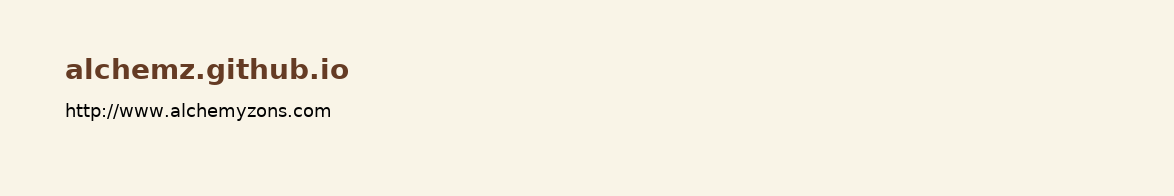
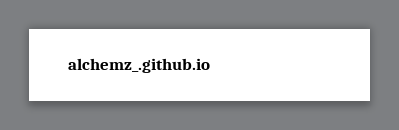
[65,58,349,85] [65,103,332,121] alchemz.github.io // http://www.alchemyzons.com -> [68,58,210,73] alchemz_.github.io

